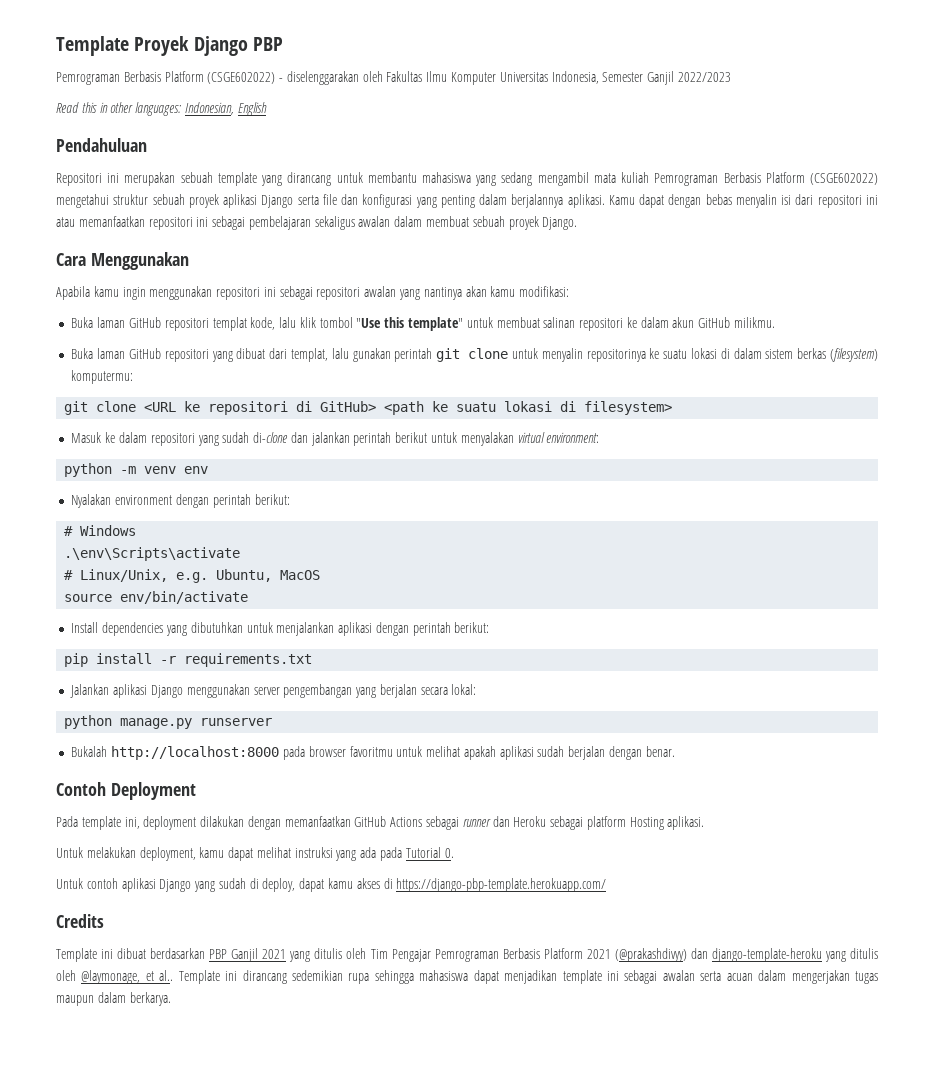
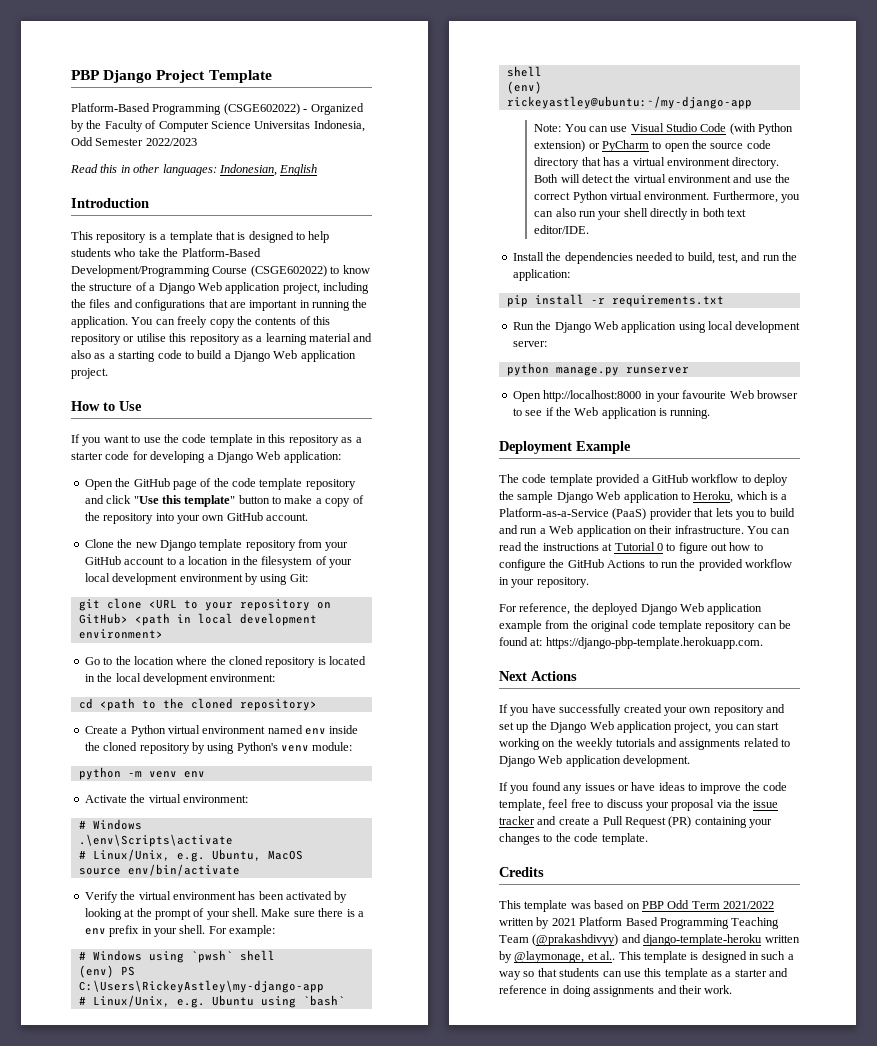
[56,36,283,56] [56,71,675,85] Template Proyek Django PBP // Pemrograman Berbasis Platform (CSGE602022) - diselenggarakan oleh Fakultas Ilmu Komputer Universitas Indonesia, Semester Ganjil -> [71,70,272,83] [71,103,364,115] [71,120,365,132] [71,137,144,146] PBP Django Project Template // Platform-Based Programming (CSGE602022) - Organized by the Faculty of Computer Science Universitas Indonesia, Odd Semester
[56,138,147,152] [56,172,878,186] [56,194,878,208] [56,216,578,230] [56,252,189,270] [56,286,570,300] [71,317,775,331] [71,348,878,362] [71,370,134,384] [64,401,673,415] [71,432,600,446] Pendahuluan // Repositori ini merupakan sebuah template yang dirancang untuk membantu mahasiswa yang sedang mengambil mata kuliah Pemrograman Berbasis Platform (CSGE602022) mengetahui struktur sebuah proyek aplikasi Django serta file dan konfigurasi yang penting dalam berjalannya aplikasi. Kamu dapat dengan bebas menyalin isi dari repositori ini atau memanfaatkan repositori ini sebagai pembelajaran sekaligus awalan dalam membuat sebuah proyek Django. // Cara Menggunakan // Apabila kamu ingin menggunakan repositori ini sebagai repositori awalan yang nantinya akan kamu modifikasi: // Buka laman GitHub repositori templat kode, lalu klik tombol "Use this template" untuk membuat salinan repositori ke dalam akun GitHub milikmu. // Buka laman GitHub repositori yang dibuat dari templat, lalu gunakan perintah git clone untuk menyalin repositorinya ke suatu lokasi di dalam sistem berkas (filesystem) komputermu: // git clone <URL ke repositori di GitHub> <path ke suatu lokasi di filesystem> // Masuk ke dalam repositori yang sudah di-clone dan jalankan perintah berikut untuk menyalakan virtual environment: -> [71,198,149,208] [71,231,330,243] [71,248,261,257] [71,265,370,277] [71,282,369,294] [71,299,368,311] [71,316,330,328] [71,333,373,345] [71,350,356,362] [71,368,108,379] [71,401,142,411] [71,434,362,446] [71,451,341,463] [84,478,356,490] [84,495,364,507] [84,512,308,524] [84,539,349,551] [84,556,353,568] [84,573,308,585] [78,598,331,611] [78,613,317,626] [78,629,163,639] [84,656,367,668] [84,673,276,685] [78,698,317,711] [84,725,359,737] [84,742,353,754] Introduction // This repository is a template that is designed to help students who take the Platform-Based Development/Programming Course (CSGE602022) to know the structure of a Django Web application project, including the files and configurations that are important in running the application. You can freely copy the contents of this repository or utilise this repository as a learning material and also as a starting code to build a Django Web application project. // How to Use // If you want to use the code template in this repository as a starter code for developing a Django Web application: // Open the GitHub page of the code template repository and click "Use this template" button to make a copy of the repository into your own GitHub account. // Clone the new Django template repository from your GitHub account to a location in the filesystem of your local development environment by using Git: // git clone <URL to your repository on GitHub> <path in local development environment> // Go to the location where the cloned repository is located in the local development environment: // cd <path to the cloned repository> // Create a Python virtual environment named env inside the cloned repository by using Python's venv module:
[71,494,290,508] Nyalakan environment dengan perintah berikut: -> [84,794,248,803] Activate the virtual environment:
[71,622,490,636] [64,653,313,667] [70,684,477,698] [64,715,273,729] [71,746,675,760] [56,782,196,800] [56,816,705,830] [56,847,454,861] [56,878,607,892] [56,914,104,928] [56,948,878,962] [56,970,879,984] [56,992,171,1006] Install dependencies yang dibutuhkan untuk menjalankan aplikasi dengan perintah berikut: // pip install -r requirements.txt // Jalankan aplikasi Django menggunakan server pengembangan yang berjalan secara lokal: // python manage.py runserver // Bukalah http://localhost:8000 pada browser favoritmu untuk melihat apakah aplikasi sudah berjalan dengan benar. // Contoh Deployment // Pada template ini, deployment dilakukan dengan memanfaatkan GitHub Actions sebagai runner dan Heroku sebagai platform Hosting aplikasi. // Untuk melakukan deployment, kamu dapat melihat instruksi yang ada pada Tutorial 0. // Untuk contoh aplikasi Django yang sudah di deploy, dapat kamu akses di https://django-pbp-template.herokuapp.com/ // Credits // Template ini dibuat berdasarkan PBP Ganjil 2021 yang ditulis oleh Tim Pengajar Pemrograman Berbasis Platform 2021 (@prakashdivyy) dan django-template-heroku yang ditulis oleh @laymonage, et al.. Template ini dirancang sedemikian rupa sehingga mahasiswa dapat menjadikan template ini sebagai awalan serta acuan dalam mengerjakan tugas maupun dalam berkarya. -> [84,891,348,903] [84,908,364,920] [84,925,275,937] [78,950,275,963] [78,965,135,978] [78,980,324,993] [78,995,345,1008] [506,66,542,77] [506,81,542,94] [506,96,752,109] [534,123,794,135] [534,140,771,152] [534,157,780,169] [534,174,791,183] [534,191,801,203] [534,208,747,220] [534,225,590,234] [512,252,798,264] [512,269,570,281] [506,294,724,307] [512,321,801,333] [512,341,547,347] [506,363,689,376] [512,390,798,402] [512,407,711,419] [499,441,631,454] [499,474,788,486] [499,491,788,503] [499,508,795,520] [499,525,791,537] [499,542,763,554] [499,559,792,571] [499,577,589,588] [499,603,763,615] [499,620,791,632] [499,637,763,649] [499,671,577,681] [499,704,785,716] [499,721,780,733] [499,738,790,750] [499,755,691,767] [499,782,788,794] [499,799,779,811] [499,816,772,828] [499,833,648,845] [499,867,544,877] [499,900,774,912] [499,917,780,929] [499,934,800,946] [499,951,794,963] [499,968,789,980] [499,985,733,997] Verify the virtual environment has been activated by looking at the prompt of your shell. Make sure there is a env prefix in your shell. For example: // # Windows using `pwsh` shell // (env) PS C:\Users\RickeyAstley\my-django-app // # Linux/Unix, e.g. Ubuntu using `bash` shell // (env) rickeyastley@ubuntu:~/my-django-app // Note: You can use Visual Studio Code (with Python extension) or PyCharm to open the source code directory that has a virtual environment directory. Both will detect the virtual environment and use the correct Python virtual environment. Furthermore, you can also run your shell directly in both text editor/IDE. // Install the dependencies needed to build, test, and run the application: // pip install -r requirements.txt // Run the Django Web application using local development server: // python manage.py runserver // Open http://localhost:8000 in your favourite Web browser to see if the Web application is running. // Deployment Example // The code template provided a GitHub workflow to deploy the sample Django Web application to Heroku, which is a Platform-as-a-Service (PaaS) provider that lets you to build and run a Web application on their infrastructure. You can read the instructions at Tutorial 0 to figure out how to configure the GitHub Actions to run the provided workflow in your repository. // For reference, the deployed Django Web application example from the original code template repository can be found at: https://django-pbp-template.herokuapp.com. // Next Actions // If you have successfully created your own repository and set up the Django Web application project, you can start working on the weekly tutorials and assignments related to Django Web application development. // If you found any issues or have ideas to improve the code template, feel free to discuss your proposal via the issue tracker and create a Pull Request (PR) containing your changes to the code template. // Credits // This template was based on PBP Odd Term 2021/2022 written by 2021 Platform Based Programming Teaching Team (@prakashdivyy) and django-template-heroku written by @laymonage, et al.. This template is designed in such a way so that students can use this template as a starter and reference in doing assignments and their work.

